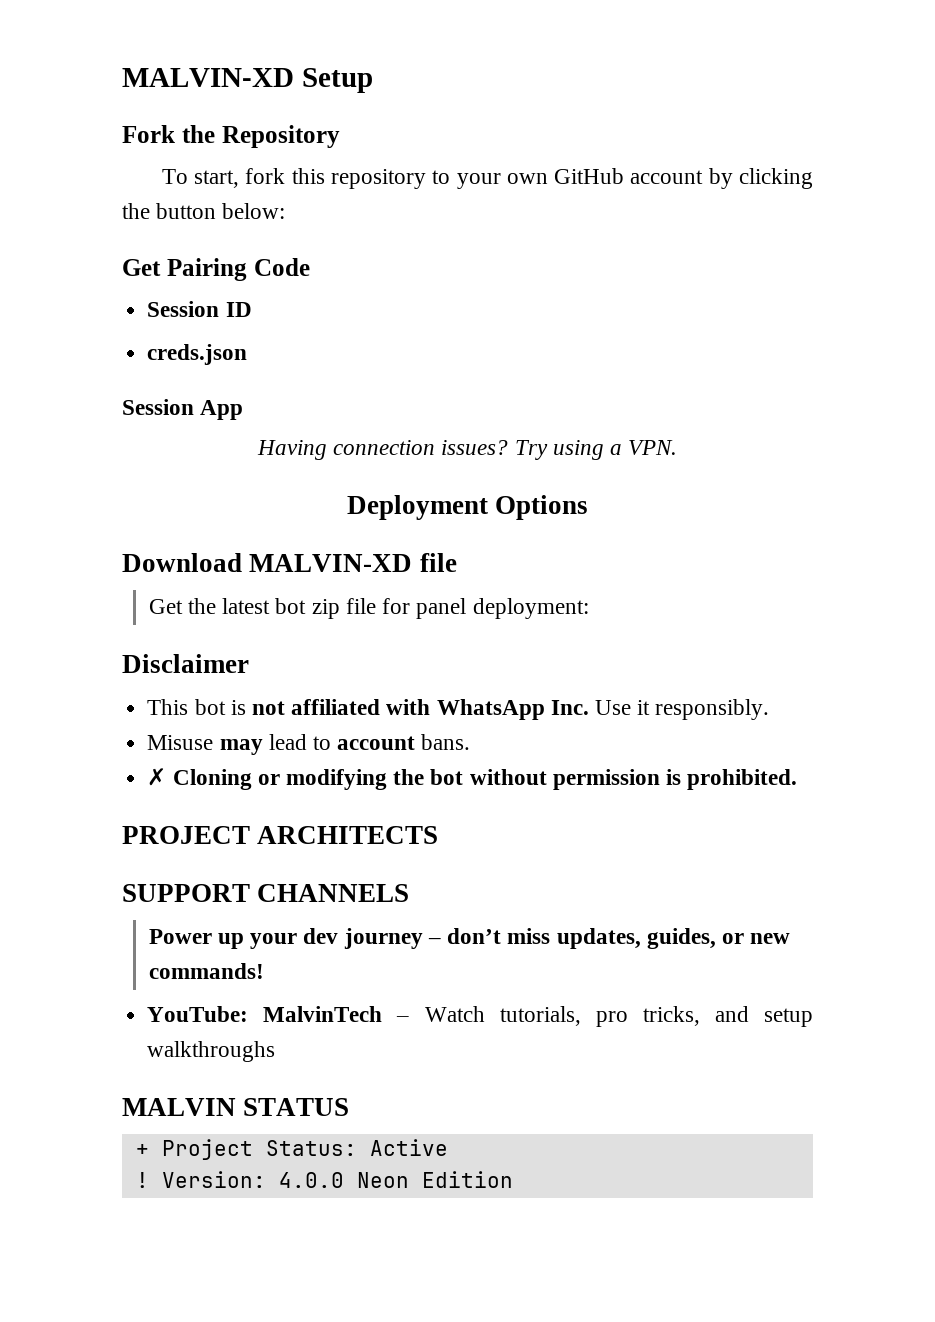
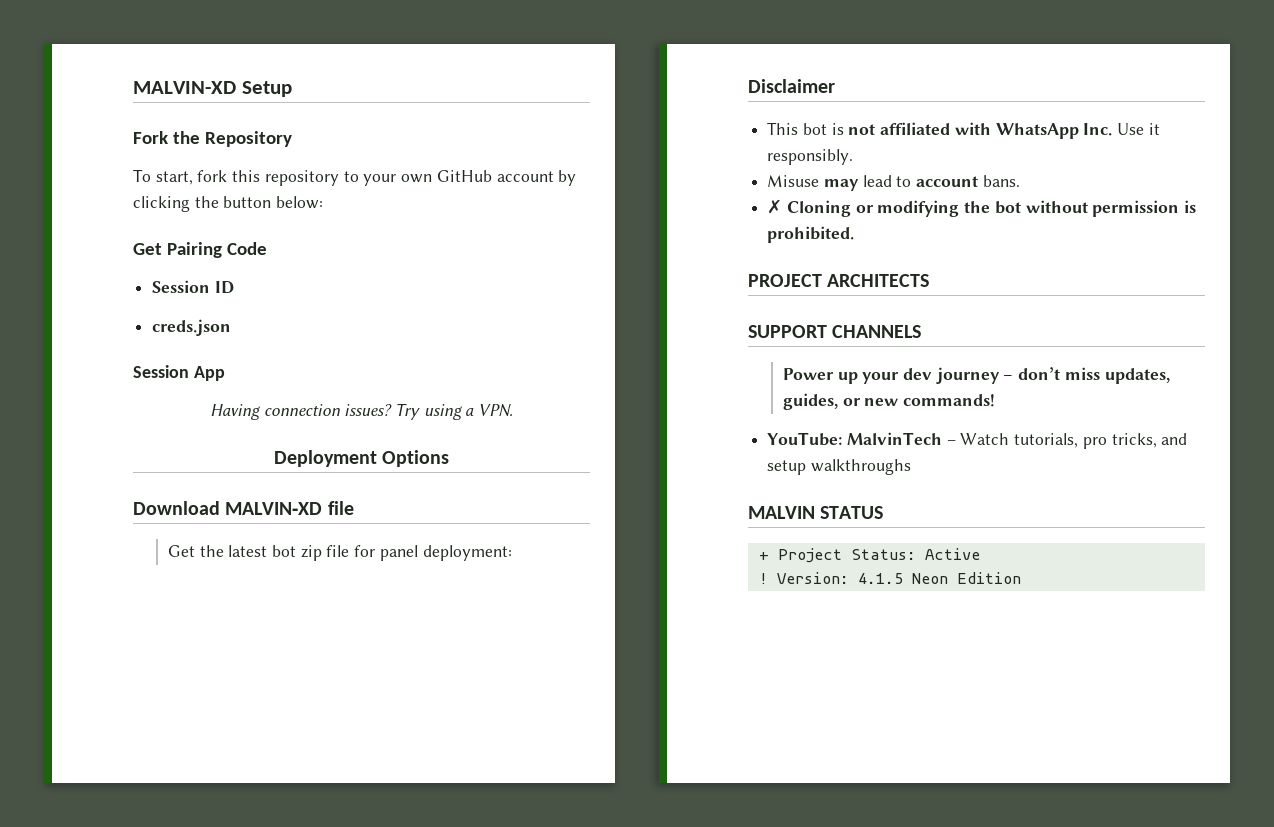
[278,1172,344,1188] 4.0.0 -> [857,573,903,584] 4.1.5

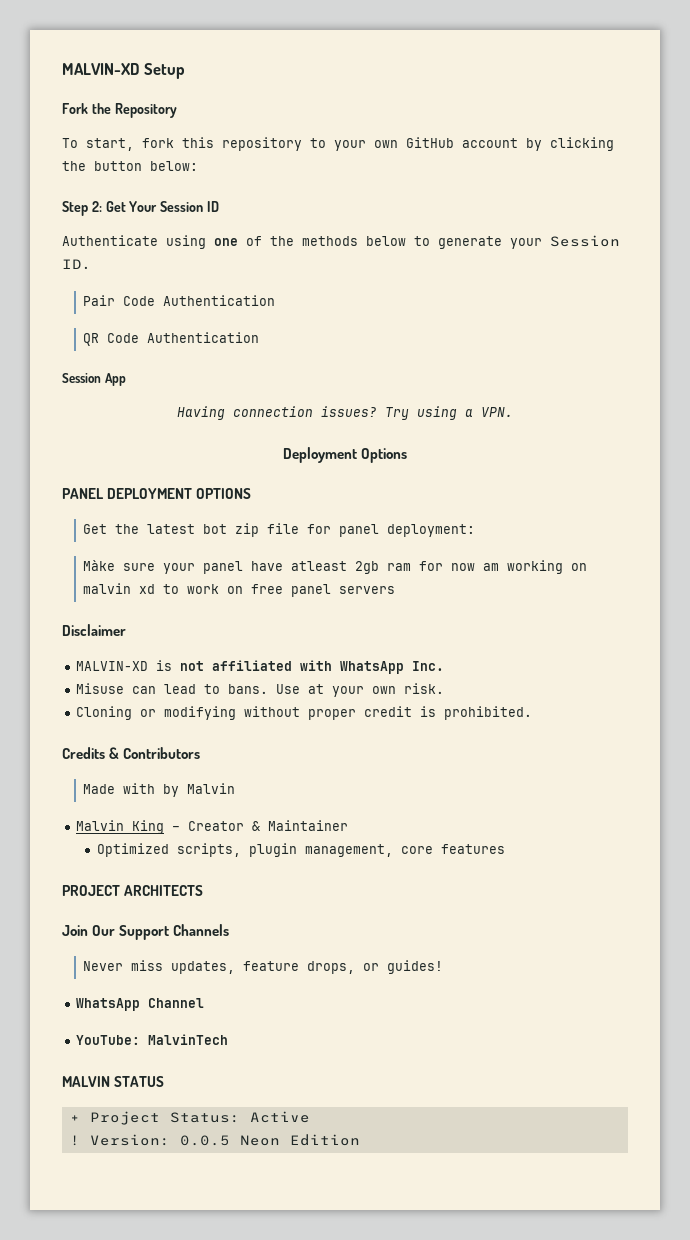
[133,242,267,258] [152,280,234,294] [152,319,232,336] Get Pairing Code // Session ID // creds.json -> [62,201,219,216] [62,235,620,249] [62,259,90,269] [82,295,275,306] [82,332,259,346] Step 2: Get Your Session ID // Authenticate using one of the methods below to generate your Session ID. // Pair Code Authentication // QR Code Authentication
[133,501,354,515] Download MALVIN‑XD file -> [62,488,252,499] PANEL DEPLOYMENT OPTIONS
(512, 553) none -> [82,560,587,574] [82,583,395,597] // Màke sure your panel have atleast 2gb ram for now am working on malvin xd to work on free panel servers
[767,122,827,135] This bot -> [76,661,149,671] MALVIN-XD
[1117,123,1160,135] [767,149,854,165] Use it responsibly. -> (445, 666) none
[823,179,859,191] may -> [132,686,157,694] can
[916,176,979,187] account -> (221, 689) none
[767,199,1197,217] [767,226,855,243] [748,274,930,287] [748,325,922,338] [782,367,1170,384] [782,393,996,410] [767,432,1188,449] [767,459,911,475] // ✗ Cloning or modifying the bot without permission is prohibited. // PROJECT ARCHITECTS // SUPPORT CHANNELS // Power up your dev journey – don’t miss updates, guides, or new commands! // YouTube: MalvinTech – Watch tutorials, pro tricks, and setup walkthroughs -> [276,683,445,697] [76,706,533,720] [62,747,201,759] [82,783,235,797] [76,820,349,834] [96,843,505,857] [62,885,204,896] [62,924,230,940] [82,960,443,974] [76,998,205,1011] [76,1034,229,1045] Use at your own risk. // Cloning or modifying without proper credit is prohibited. // Credits & Contributors // Made with by Malvin // Malvin King – Creator & Maintainer // Optimized scripts, plugin management, core features // PROJECT ARCHITECTS // Join Our Support Channels // Never miss updates, feature drops, or guides! // WhatsApp Channel // YouTube: MalvinTech
[857,573,903,584] 4.1.5 -> [179,1135,230,1146] 0.0.5

